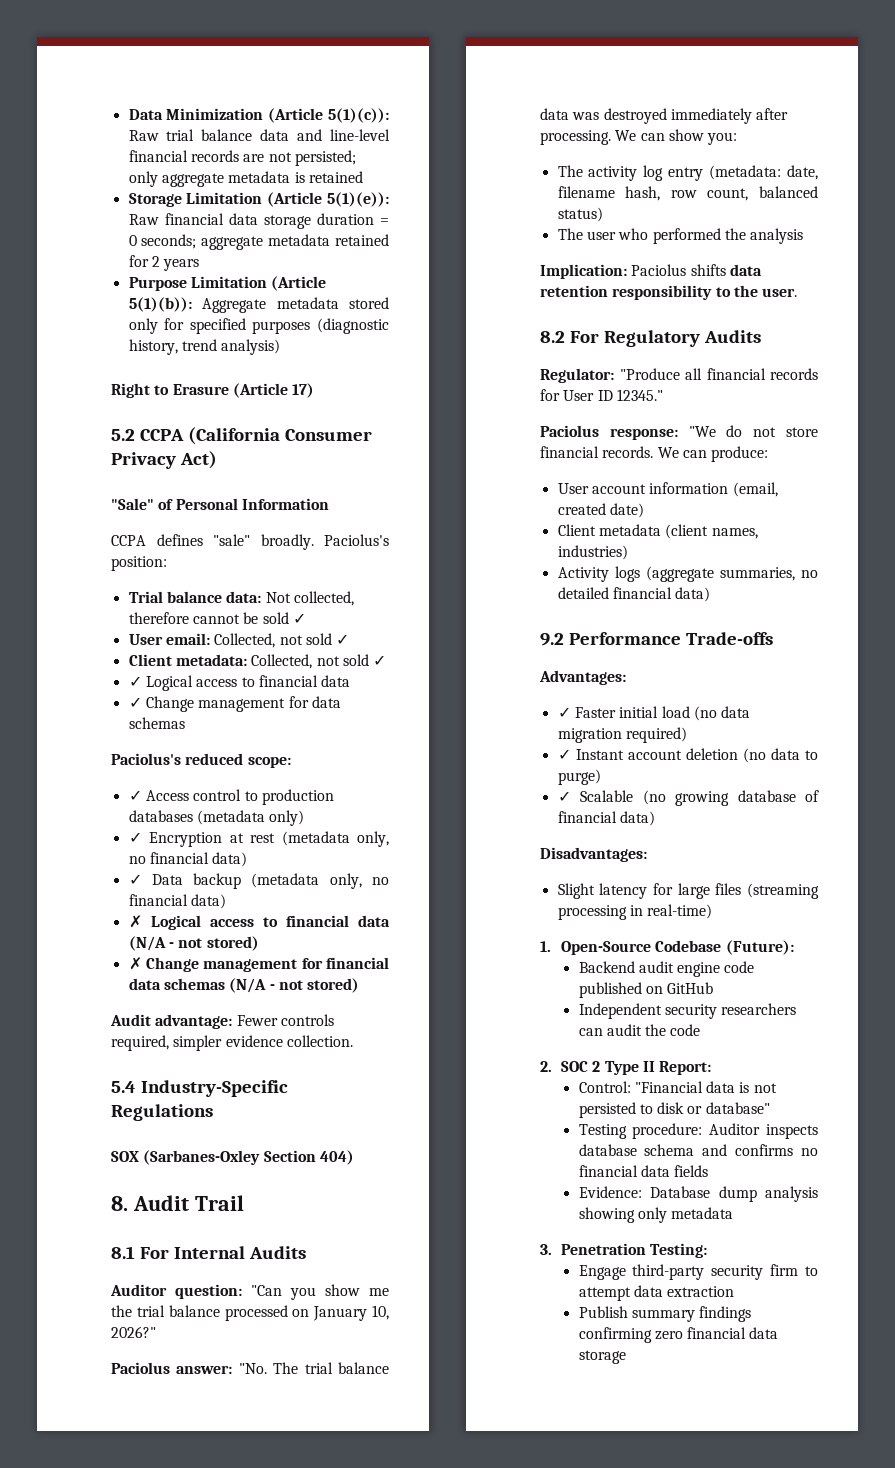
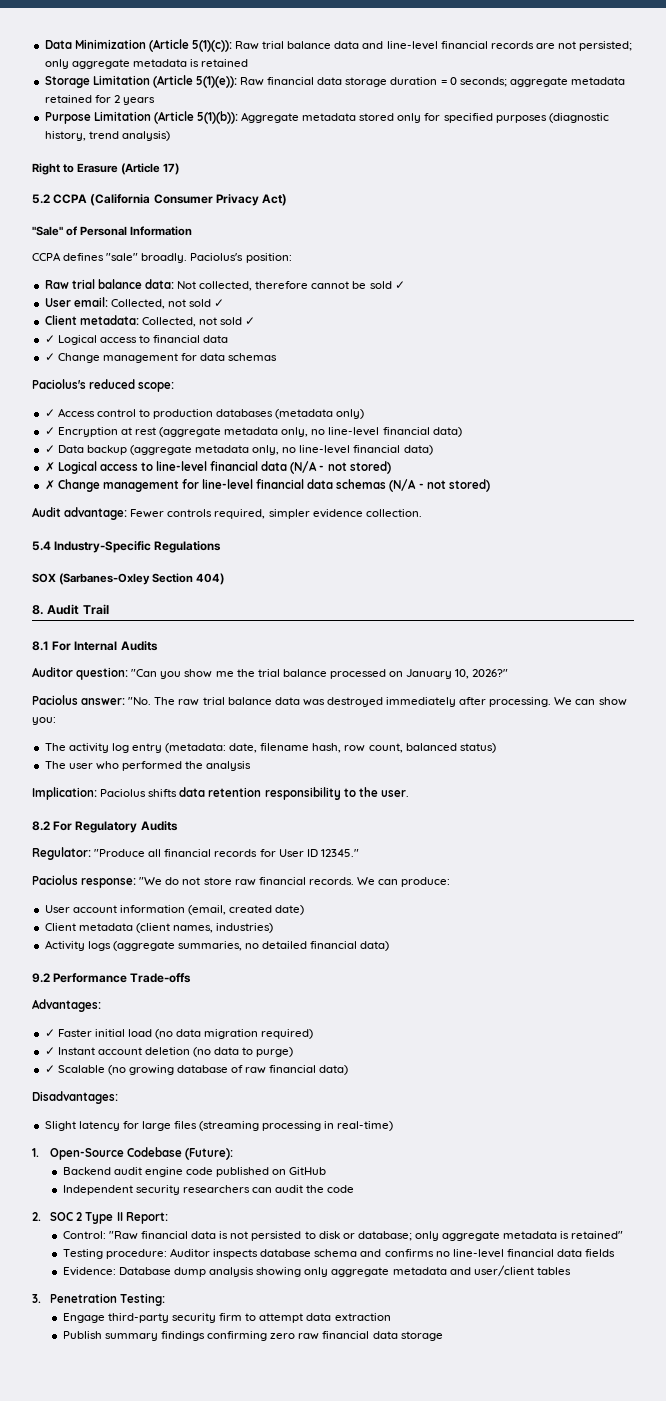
[128,591,163,603] Trial -> [44,279,95,289] Raw trial
[281,831,389,847] [128,856,146,864] (metadata only, no -> [159,427,380,437] (aggregate metadata only, no line-level
[251,873,389,889] (metadata only, no -> [129,445,351,455] (aggregate metadata only, no line-level
(278, 922) none -> [156,461,208,471] line-level
(323, 963) none -> [202,479,254,489] line-level
(299, 1368) none -> [178,699,200,706] raw
(818, 432) none -> [234,879,256,886] raw
(819, 796) none -> [245,1067,267,1074] raw
[634,1081,703,1093] "Financial -> [108,1231,189,1240] "Raw financial
[705,1102,770,1114] database" -> [357,1231,624,1241] database; only aggregate metadata is retained"
(818, 1152) none -> [452,1249,504,1258] line-level
[671,1207,734,1219] metadata -> [331,1265,571,1277] aggregate metadata and user/client tables
(683, 1335) none -> [298,1333,320,1340] raw

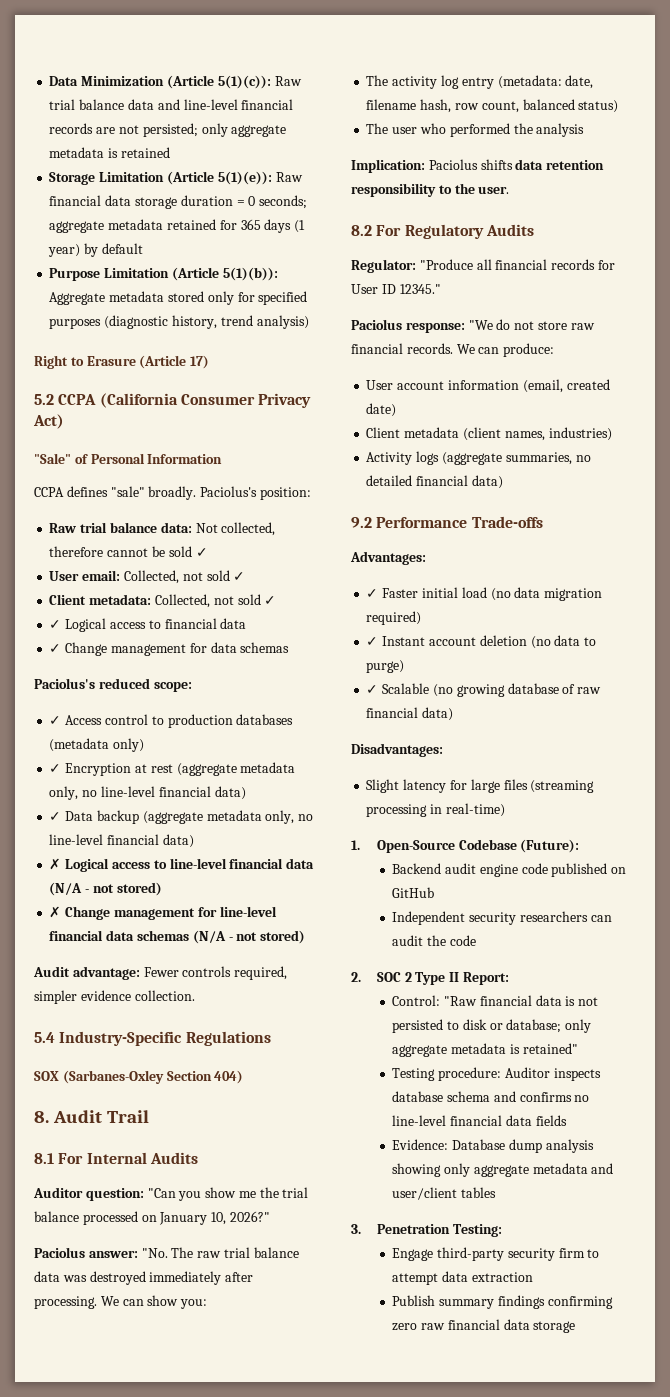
[113,95,155,105] 2 years -> [240,219,306,233] [48,243,143,257] 365 days (1 year) by default

